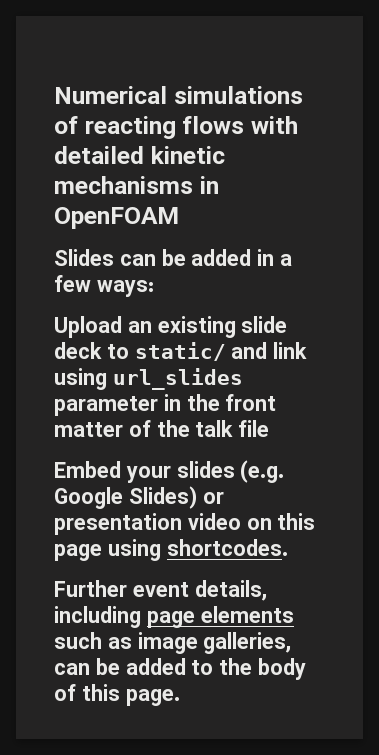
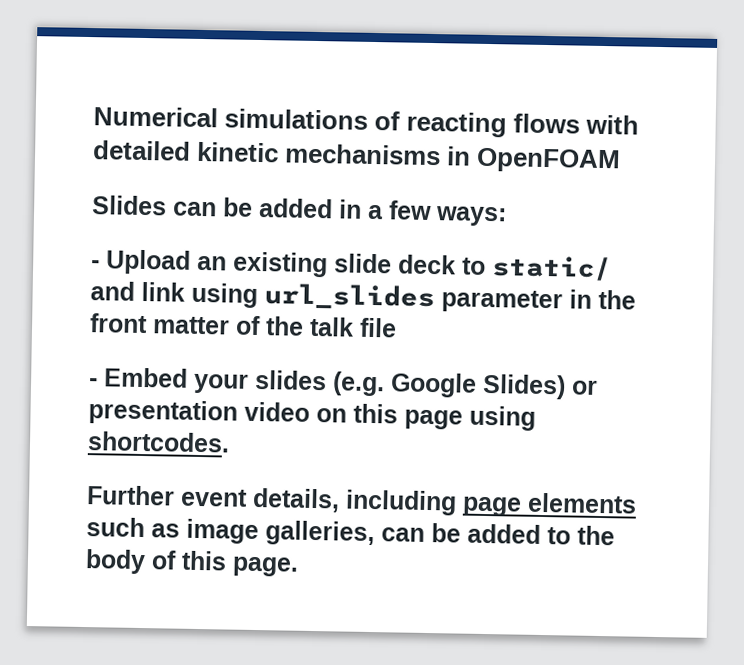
(154, 288) none -> [91,260,100,269] -
(270, 428) none -> [89,378,98,387] -

